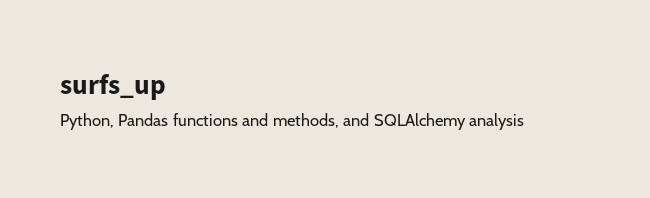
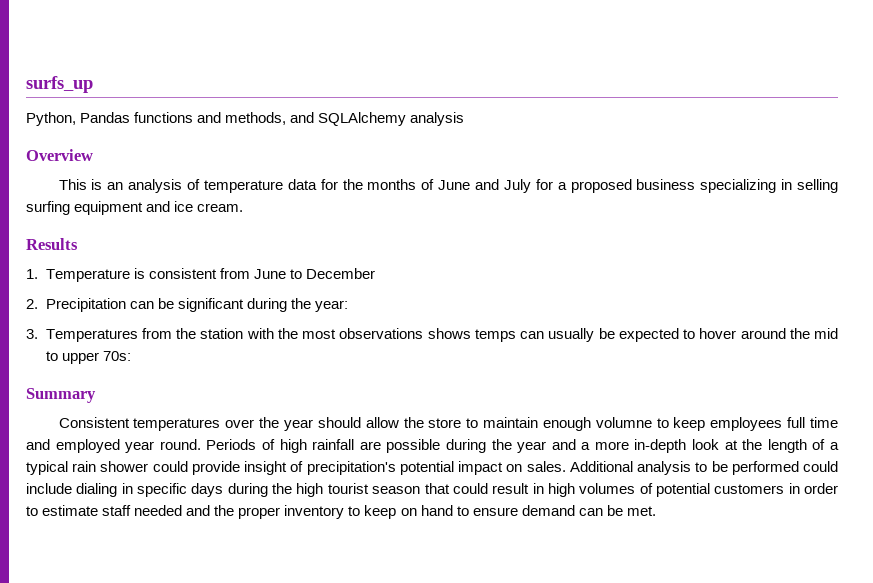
(525, 121) none -> [26,149,93,161] [58,179,838,193] [26,201,244,215] [26,238,78,250] [26,268,375,282] [26,298,348,312] [26,328,838,342] [45,351,131,364] [26,388,96,403] [58,417,838,431] [26,439,840,453] [26,461,839,475] [26,483,839,497] [26,505,656,519] // Overview // This is an analysis of temperature data for the months of June and July for a proposed business specializing in selling surfing equipment and ice cream. // Results // 1. Temperature is consistent from June to December // 2. Precipitation can be significant during the year: // 3. Temperatures from the station with the most observations shows temps can usually be expected to hover around the mid to upper 70s: // Summary // Consistent temperatures over the year should allow the store to maintain enough volumne to keep employees full time and employed year round. Periods of high rainfall are possible during the year and a more in-depth look at the length of a typical rain shower could provide insight of precipitation's potential impact on sales. Additional analysis to be performed could include dialing in specific days during the high tourist season that could result in high volumes of potential customers in order to estimate staff needed and the proper inventory to keep on hand to ensure demand can be met.

